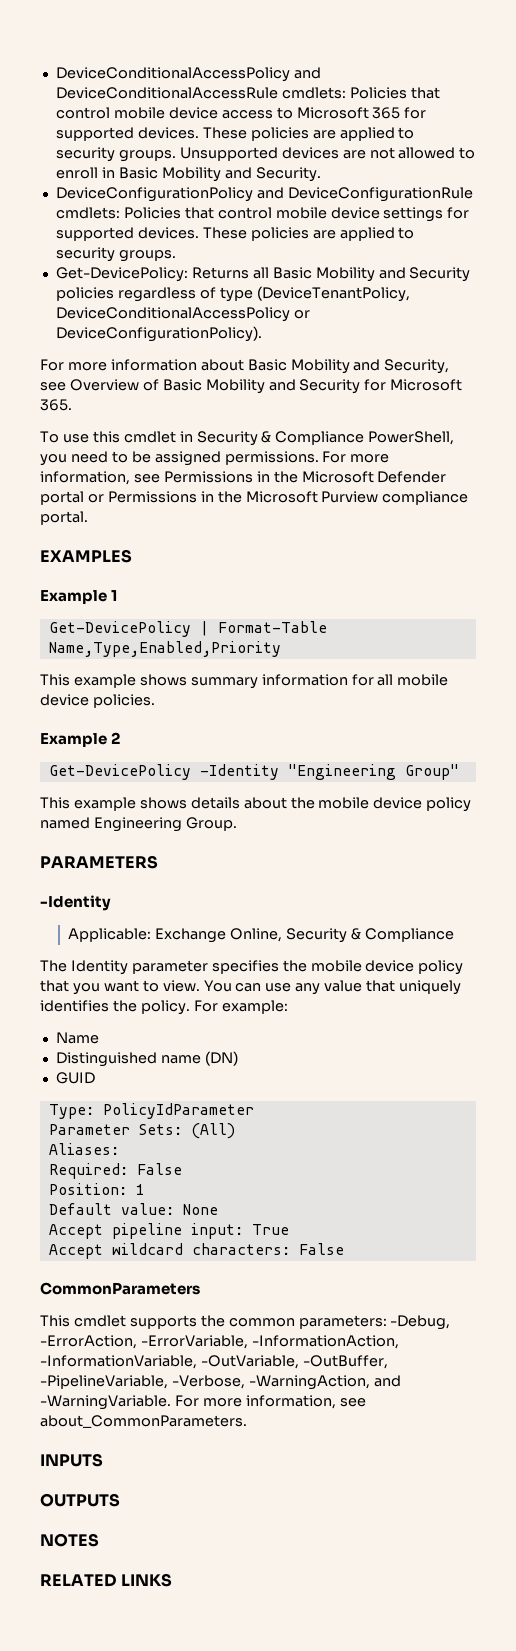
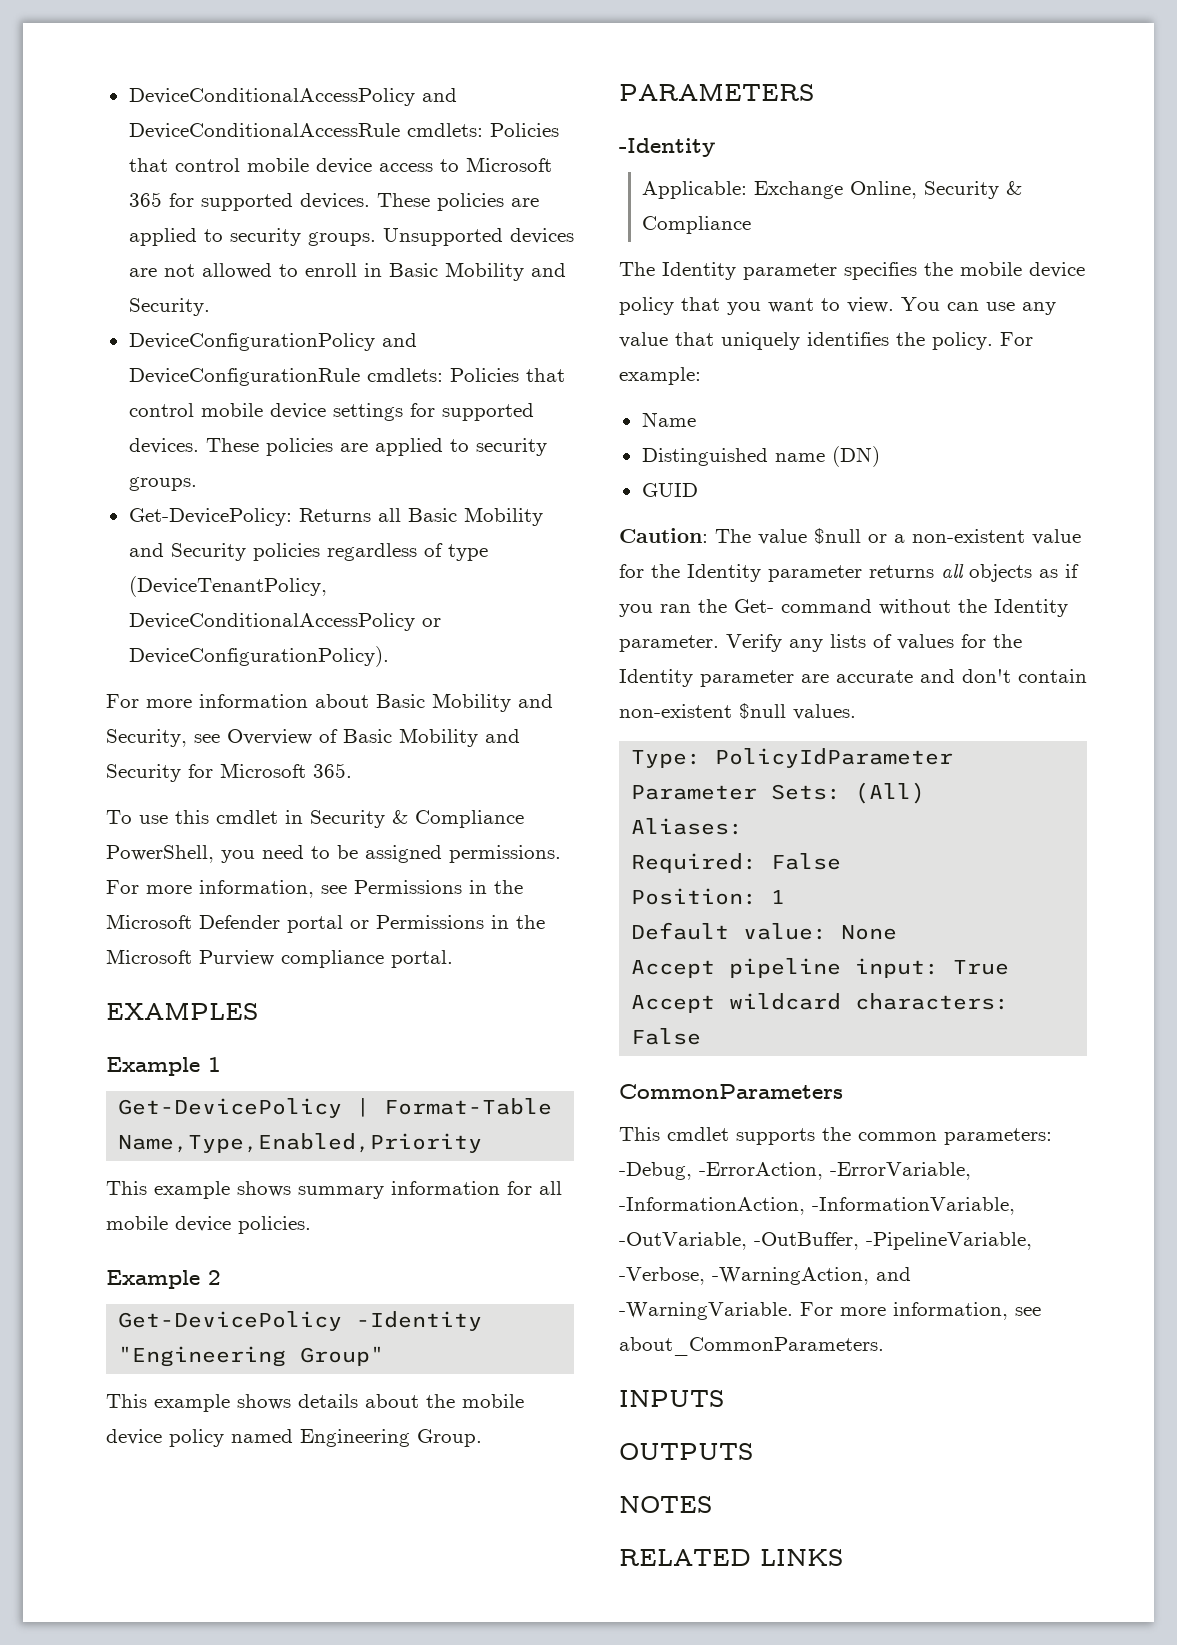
(95, 1078) none -> [619,528,1081,545] [619,563,1079,582] [619,599,1068,617] [619,634,1022,652] [619,669,1087,687] [619,703,856,720] // Caution: The value $null or a non-existent value for the Identity parameter returns all objects as if you ran the Get- command without the Identity parameter. Verify any lists of values for the Identity parameter are accurate and don't contain non-existent $null values.

